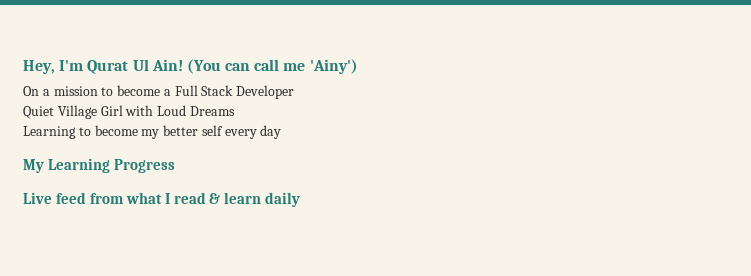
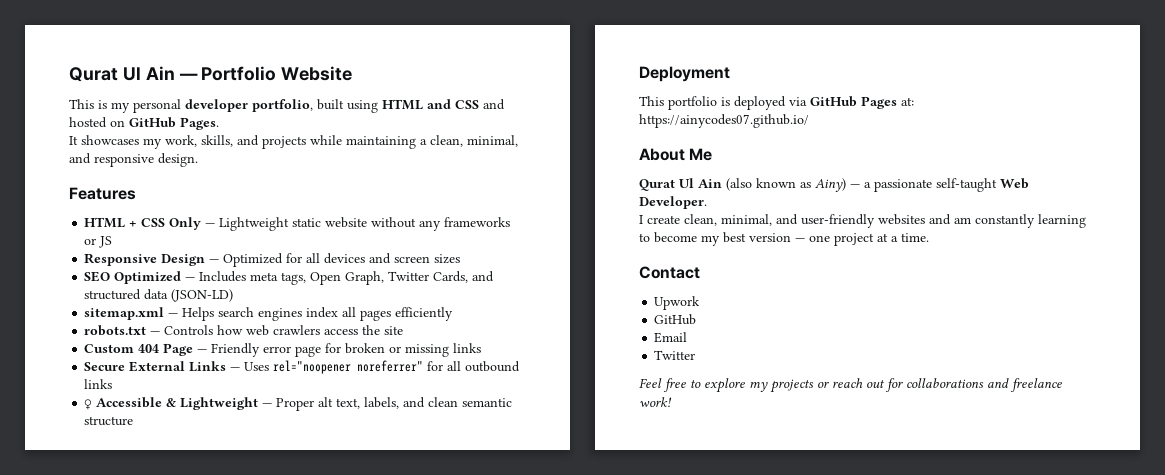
[23,59,358,74] [23,85,295,99] [23,105,235,119] [23,125,282,139] [23,158,175,173] [23,192,301,207] Hey, I'm Qurat Ul Ain! (You can call me 'Ainy') // On a mission to become a Full Stack Developer // Quiet Village Girl with Loud Dreams // Learning to become my better self every day // My Learning Progress // Live feed from what I read & learn daily -> [69,66,353,82] [69,99,505,113] [69,117,219,130] [69,135,518,149] [69,153,198,167] [69,187,136,200] [84,217,511,231] [84,236,113,248] [84,253,461,267] [84,271,495,285] [84,289,234,302] [84,307,454,321] [84,325,404,336] [84,343,482,357] [84,360,521,374] [84,379,113,389] [84,397,513,411] [84,416,134,426] [639,66,730,82] [639,96,914,110] [639,114,809,128] [639,148,713,161] [639,178,1029,192] [639,196,707,209] [639,214,1086,228] [639,232,929,246] [639,266,700,279] [654,296,701,310] [654,314,697,325] [654,332,688,343] [654,350,696,360] [639,378,1062,393] [639,397,672,407] Qurat Ul Ain — Portfolio Website // This is my personal developer portfolio, built using HTML and CSS and hosted on GitHub Pages. // It showcases my work, skills, and projects while maintaining a clean, minimal, and responsive design. // Features // HTML + CSS Only — Lightweight static website without any frameworks or JS // Responsive Design — Optimized for all devices and screen sizes // SEO Optimized — Includes meta tags, Open Graph, Twitter Cards, and structured data (JSON-LD) // sitemap.xml — Helps search engines index all pages efficiently // robots.txt — Controls how web crawlers access the site // Custom 404 Page — Friendly error page for broken or missing links // Secure External Links — Uses rel="noopener noreferrer" for all outbound links // ♀ Accessible & Lightweight — Proper alt text, labels, and clean semantic structure // Deployment // This portfolio is deployed via GitHub Pages at: // https://ainycodes07.github.io/ // About Me // Qurat Ul Ain (also known as Ainy) — a passionate self-taught Web Developer. // I create clean, minimal, and user-friendly websites and am constantly learning to become my best version — one project at a time. // Contact // Upwork // GitHub // Email // Twitter // Feel free to explore my projects or reach out for collaborations and freelance work!

